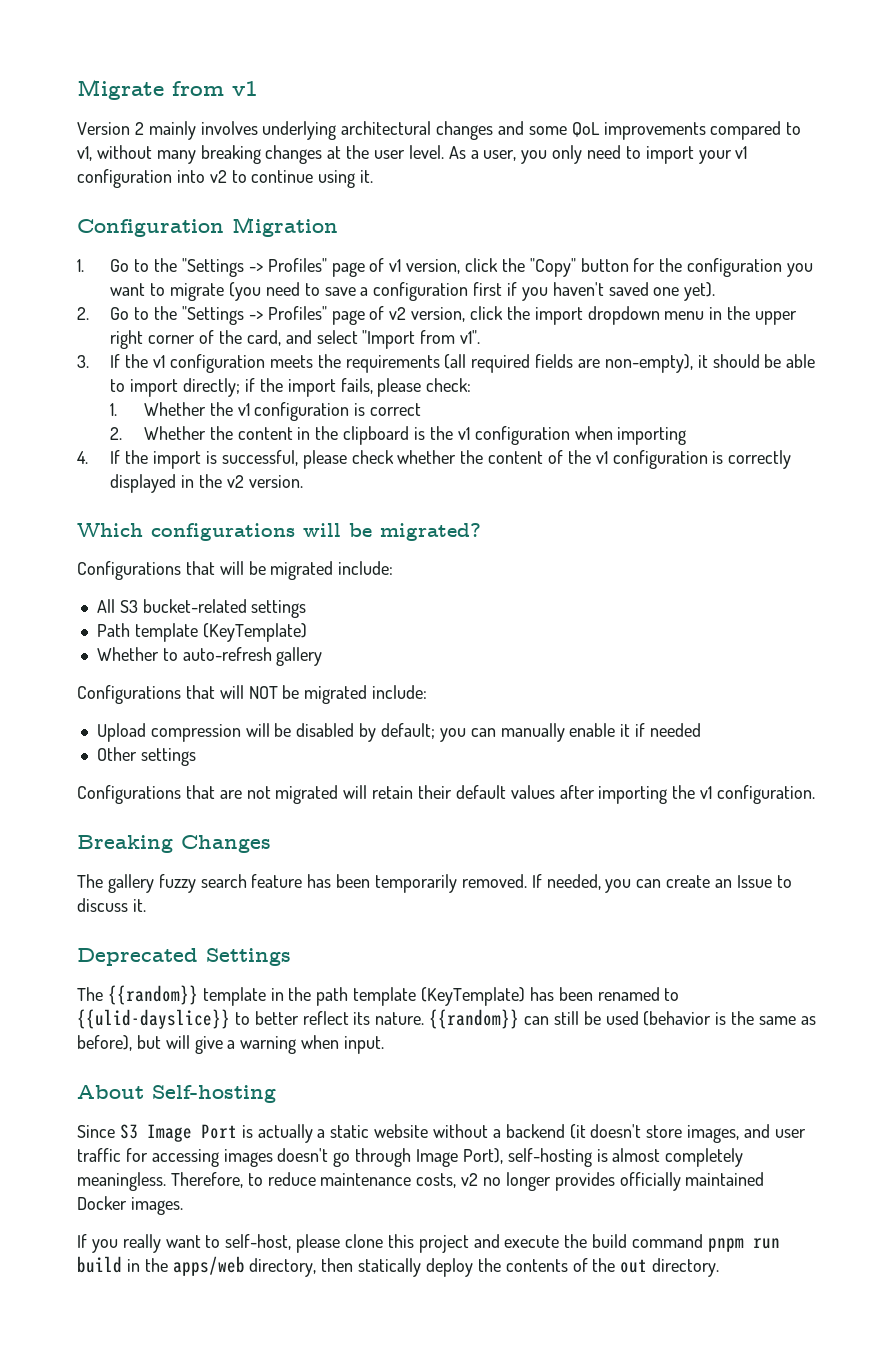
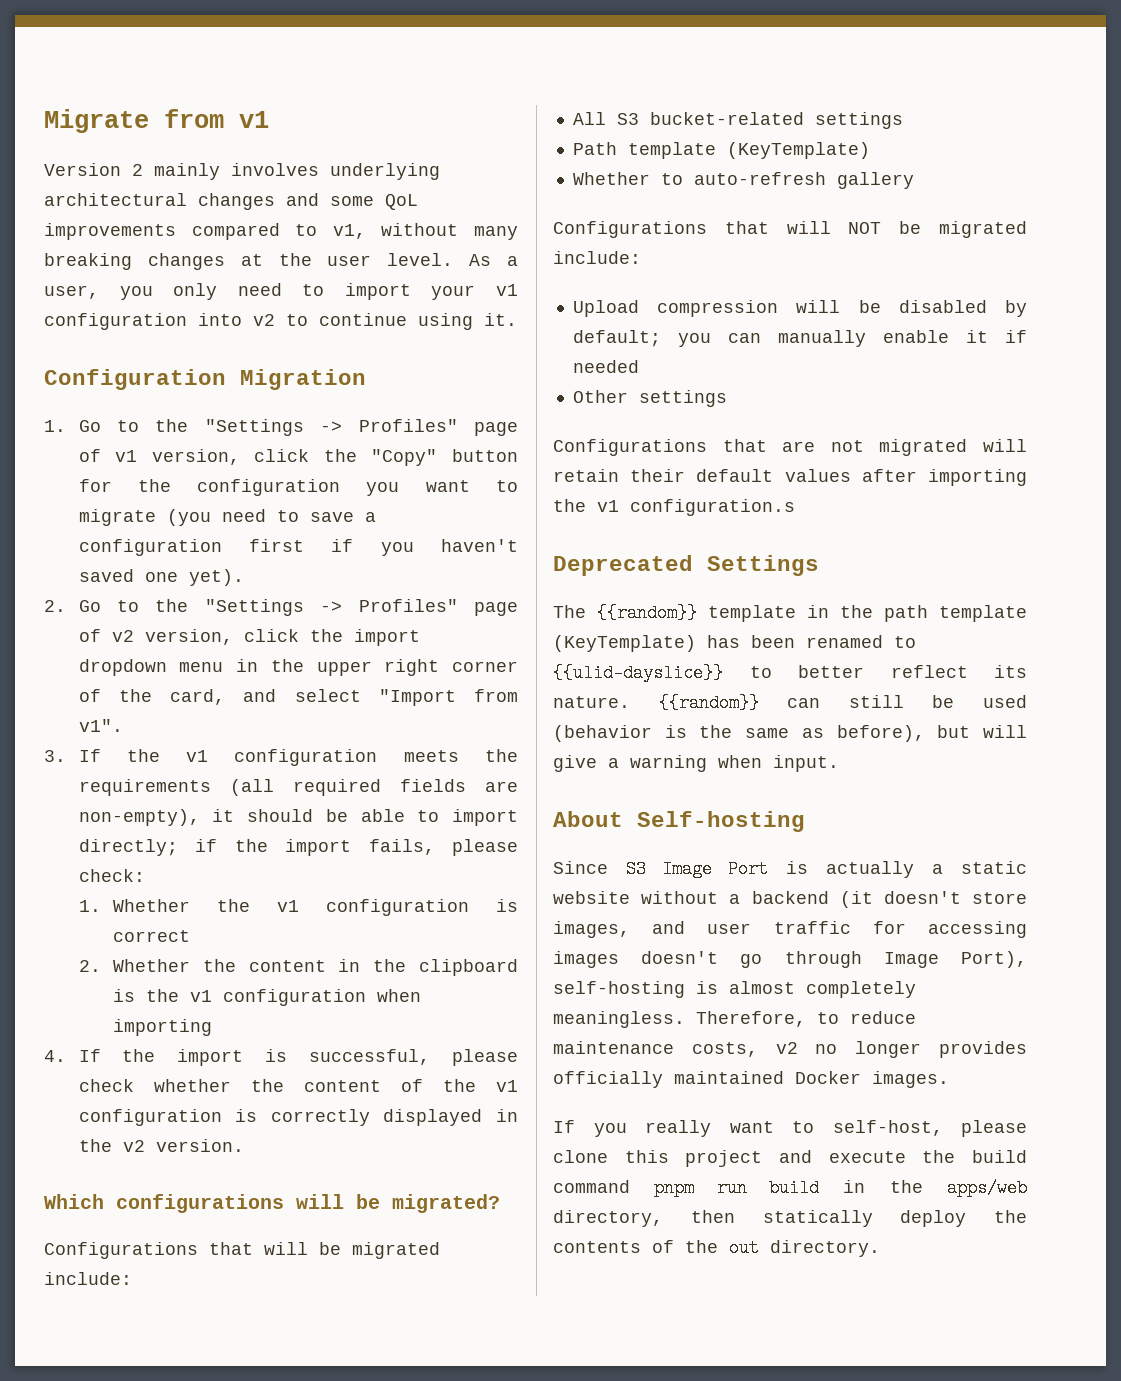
[717,785,816,804] [77,835,271,853] [77,874,792,893] [77,898,146,912] configuration. // Breaking Changes // The gallery fuzzy search feature has been temporarily removed. If needed, you can create an Issue to discuss it. -> [630,499,795,516] configuration.s

